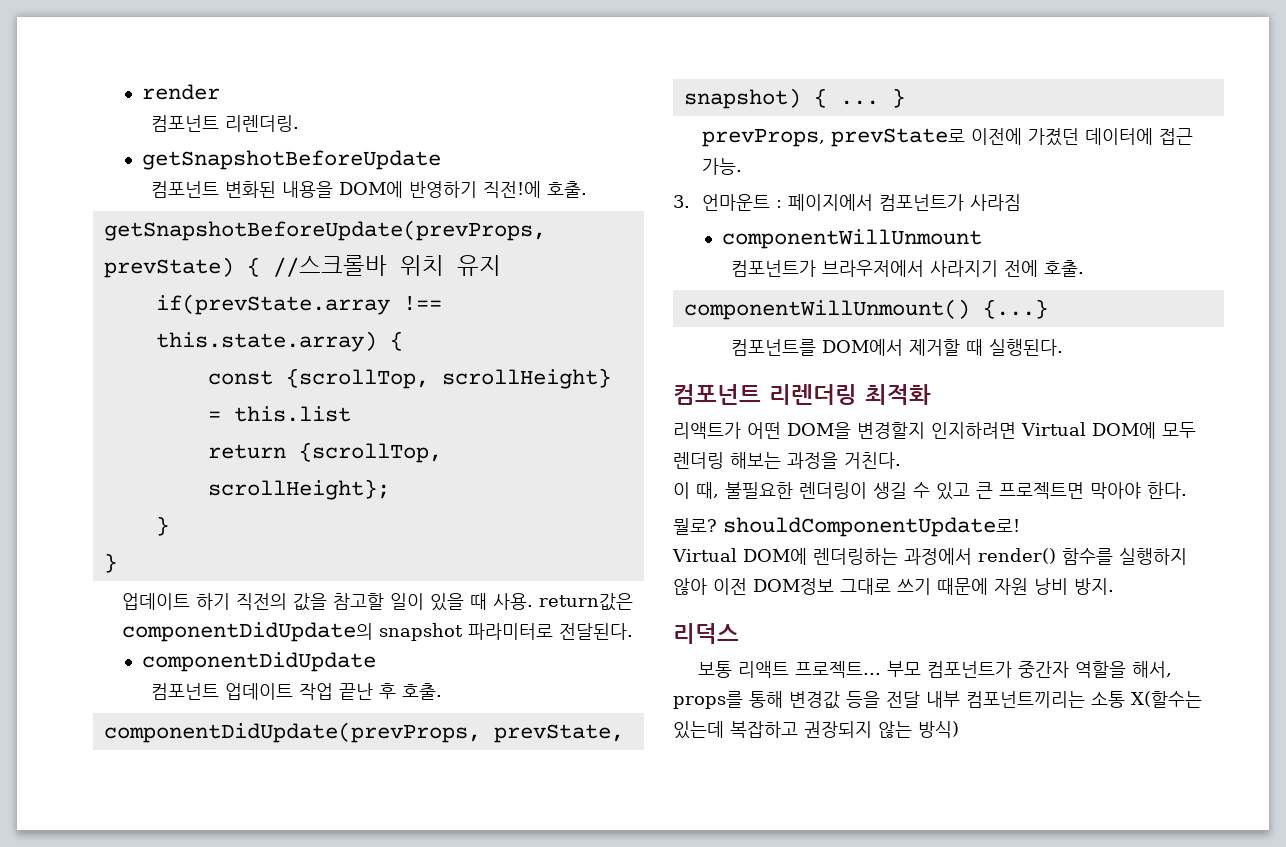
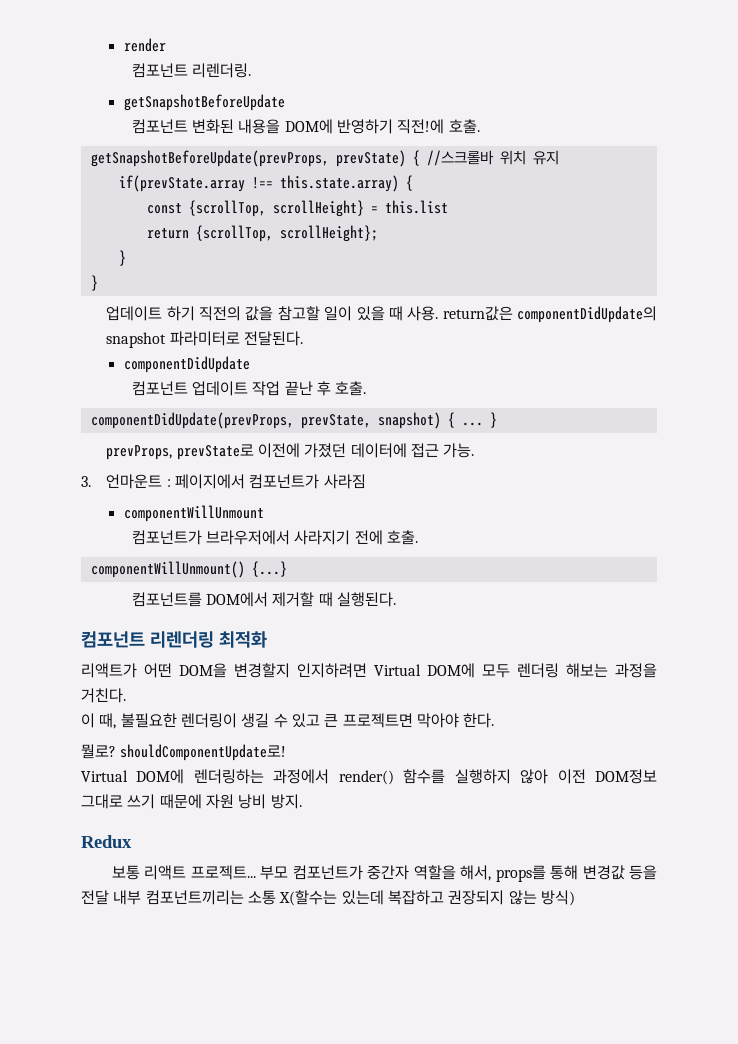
[673,623,739,644] 리덕스 -> [81,835,132,848] Redux

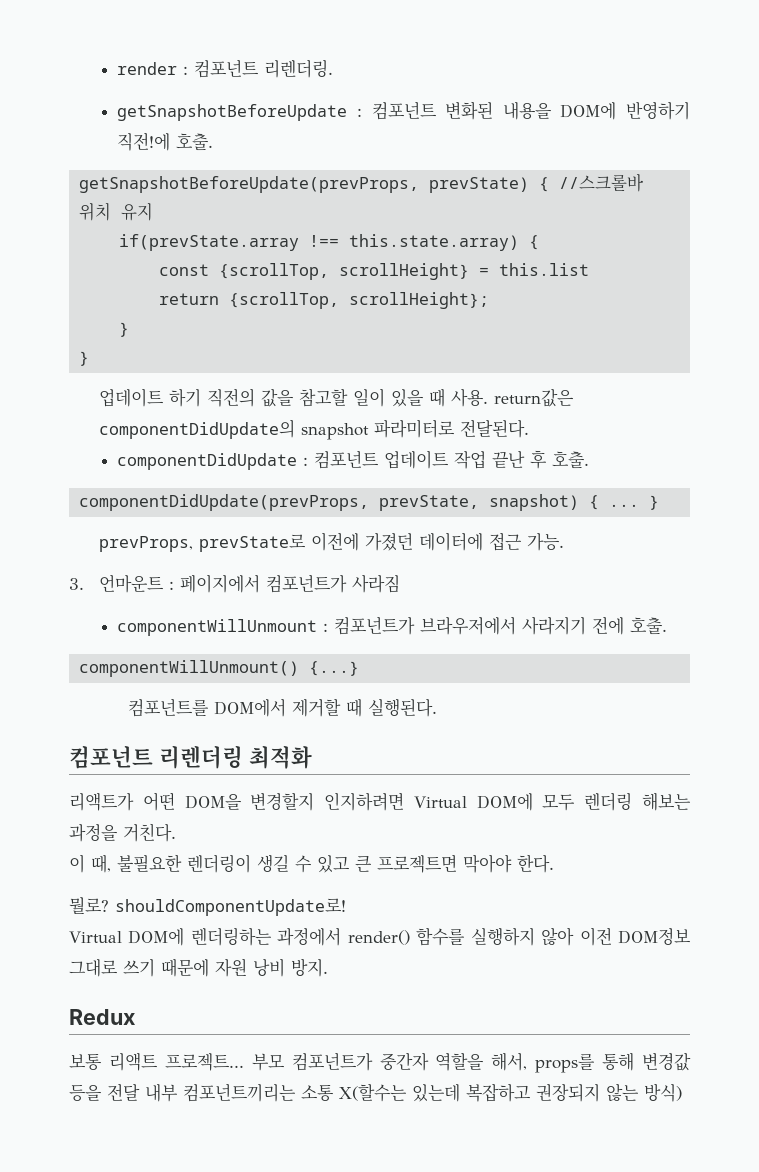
(166, 45) // -> [183,66,189,75] :
(285, 102) // -> [356,108,362,117] :
(250, 364) // -> [303,457,309,466] :
(264, 513) // -> [323,623,329,632] :

